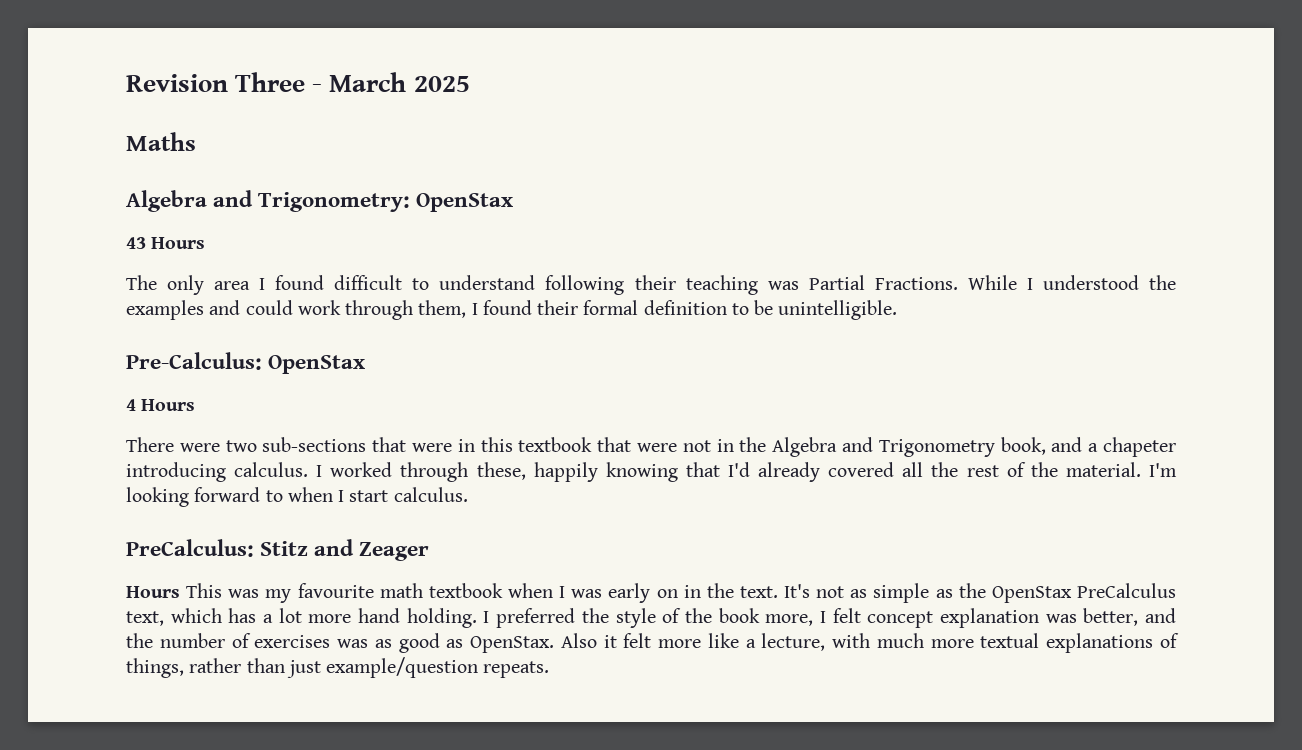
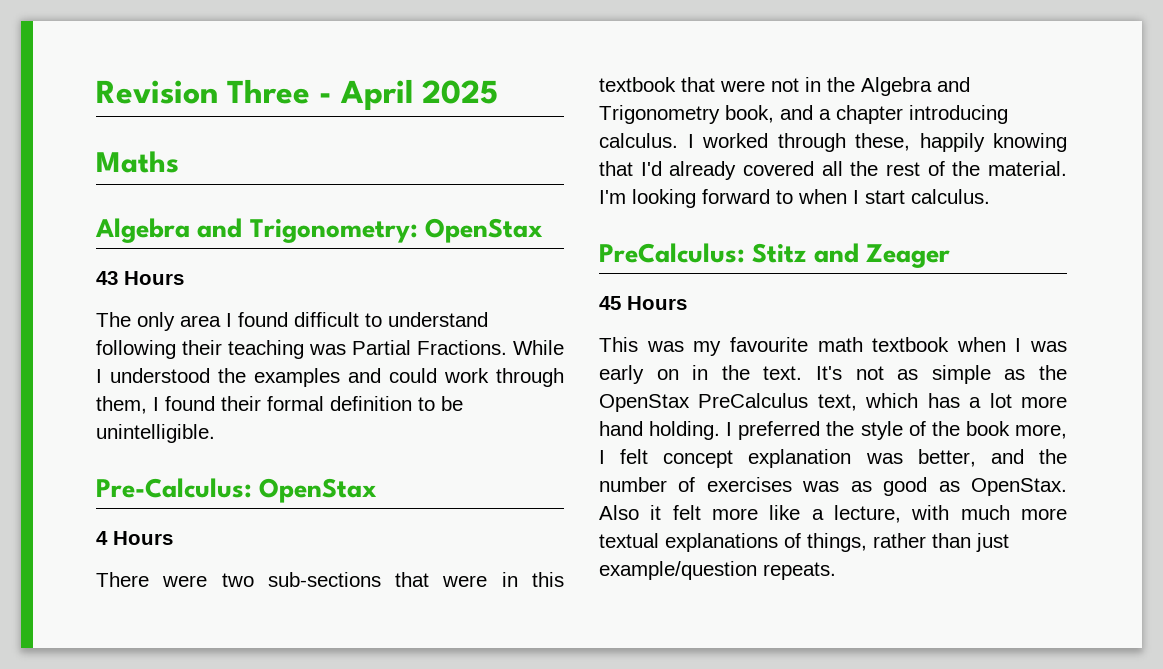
[329,72,407,92] March -> [340,79,414,110] April
[1102,437,1176,457] chapeter -> [836,105,903,124] chapter
[126,586,180,598] Hours -> [599,296,687,310] 45 Hours //

